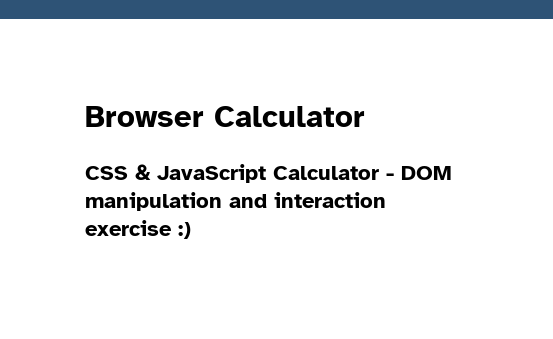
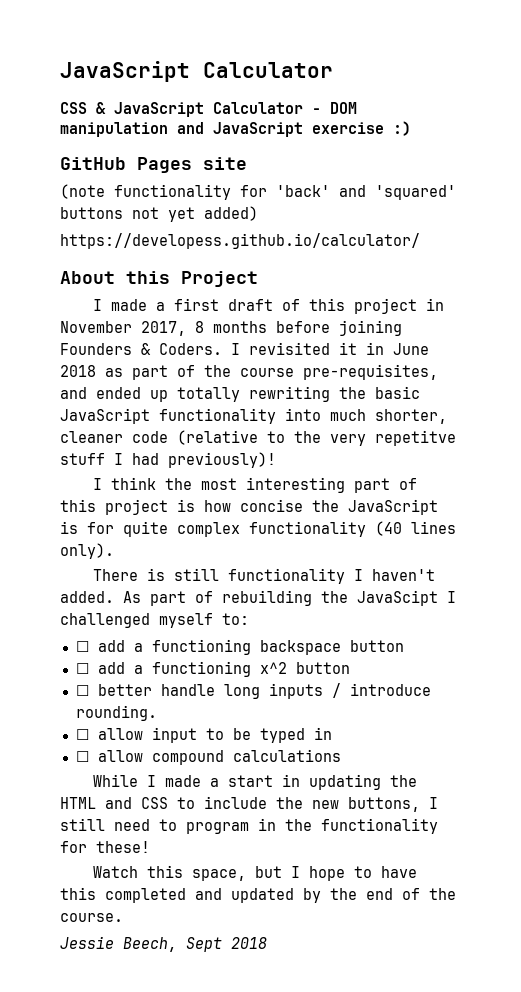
[85,106,204,127] Browser -> [60,61,190,82] JavaScript
[274,192,386,208] interaction -> [213,122,303,137] JavaScript
(191, 230) none -> [60,157,247,173] [60,184,456,200] [60,206,258,222] [60,233,420,249] [60,271,258,287] [92,298,444,314] [60,320,402,336] [60,342,429,355] [60,364,438,380] [60,386,420,402] [60,408,447,424] [60,430,456,446] [60,452,276,468] [92,477,417,493] [60,499,438,515] [60,521,456,537] [60,543,114,559] [92,568,435,584] [60,590,456,606] [60,613,249,628] [75,639,404,655] [75,661,350,677] [75,683,431,699] [75,705,157,721] [75,727,332,743] [75,749,341,765] [92,774,417,790] [60,796,438,812] [60,818,438,834] [60,841,150,853] [92,865,417,881] [60,887,456,903] [60,913,123,922] [60,936,267,952] // GitHub Pages site // (note functionality for 'back' and 'squared' buttons not yet added) // https://developess.github.io/calculator/ // About this Project // I made a first draft of this project in November 2017, 8 months before joining Founders & Coders. I revisited it in June 2018 as part of the course pre-requisites, and ended up totally rewriting the basic JavaScript functionality into much shorter, cleaner code (relative to the very repetitve stuff I had previously)! // I think the most interesting part of this project is how concise the JavaScript is for quite complex functionality (40 lines only). // There is still functionality I haven't added. As part of rebuilding the JavaScipt I challenged myself to: // ☐ add a functioning backspace button // ☐ add a functioning x^2 button // ☐ better handle long inputs / introduce rounding. // ☐ allow input to be typed in // ☐ allow compound calculations // While I made a start in updating the HTML and CSS to include the new buttons, I still need to program in the functionality for these! // Watch this space, but I hope to have this completed and updated by the end of the course. // Jessie Beech, Sept 2018

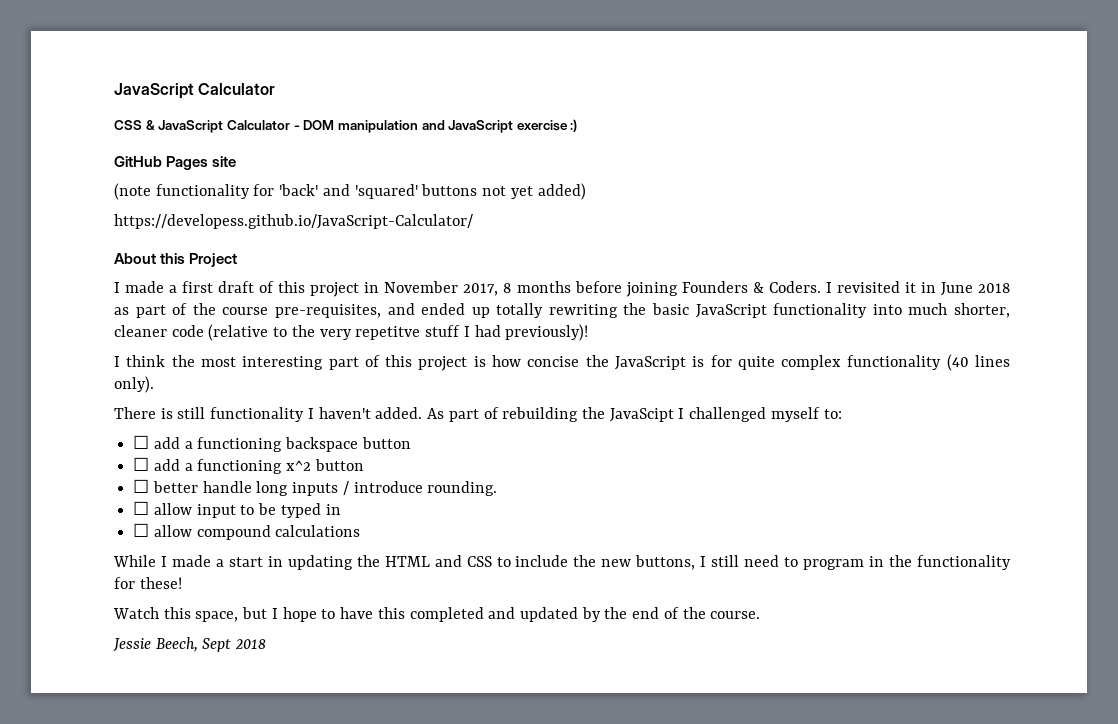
[60,233,420,249] https://developess.github.io/calculator/ -> [114,214,473,229] https://developess.github.io/JavaScript-Calculator/

